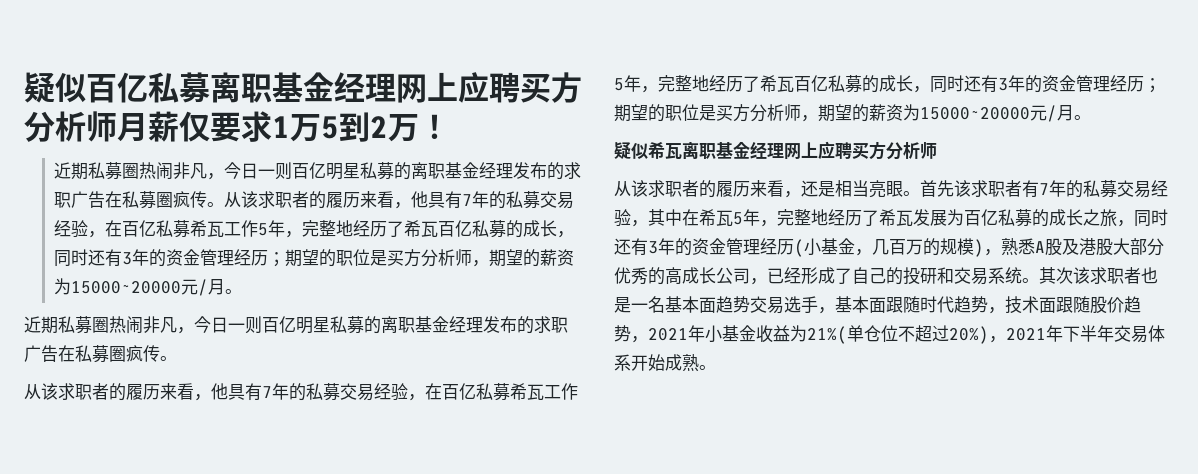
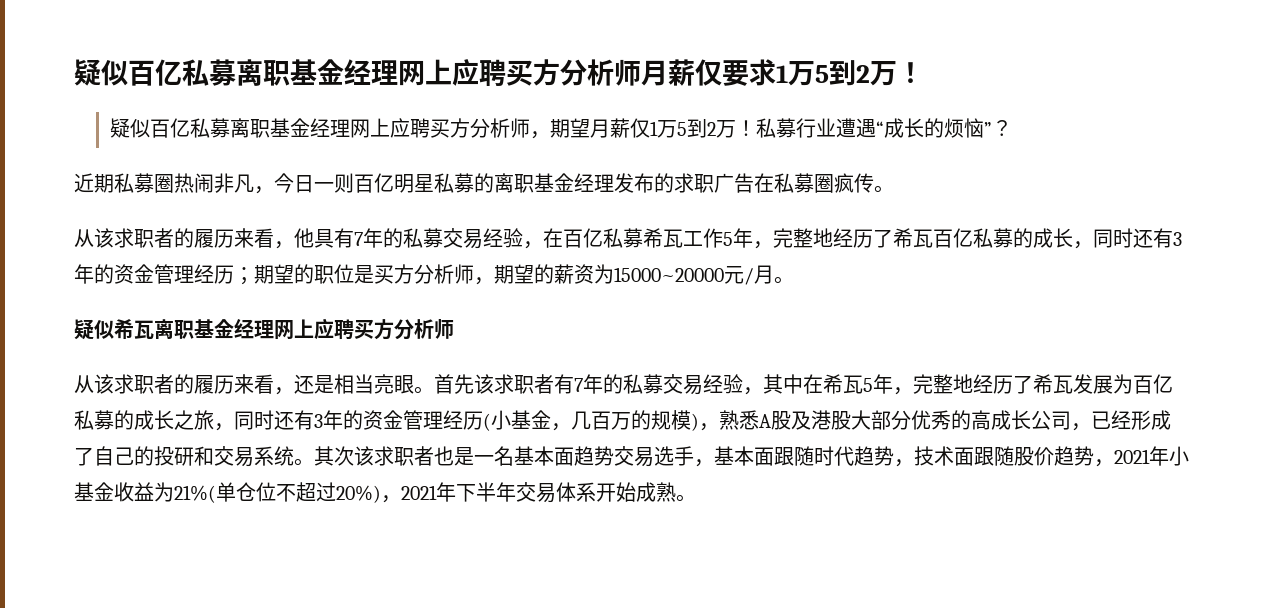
[54,162,582,180] [54,191,575,209] [54,220,575,238] [54,249,575,267] [54,278,243,296] 近期私募圈热闹非凡，今日一则百亿明星私募的离职基金经理发布的求职广告在私募圈疯传。从该求职者的履历来看，他具有7年的私募交易经验，在百亿私募希瓦工作5年，完整地经历了希瓦百亿私募的成长，同时还有3年的资金管理经历；期望的职位是买方分析师，期望的薪资为15000~20000元/月。 -> [110,118,1013,139] 疑似百亿私募离职基金经理网上应聘买方分析师，期望月薪仅1万5到2万！私募行业遭遇“成长的烦恼”？

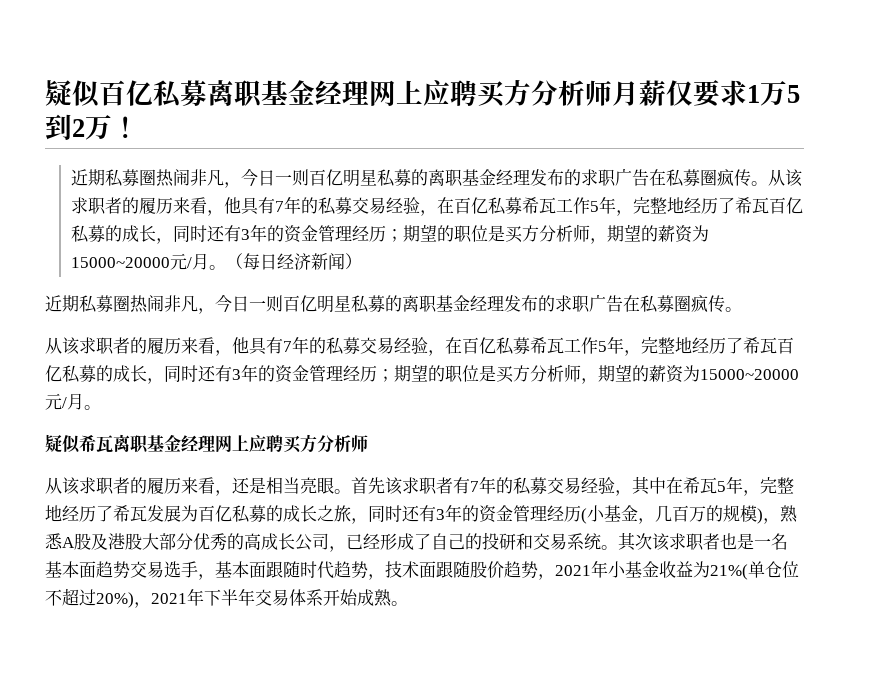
[110,118,1013,139] 疑似百亿私募离职基金经理网上应聘买方分析师，期望月薪仅1万5到2万！私募行业遭遇“成长的烦恼”？ -> [70,168,803,188] [70,196,803,216] [70,224,709,244] [70,253,362,270] 近期私募圈热闹非凡，今日一则百亿明星私募的离职基金经理发布的求职广告在私募圈疯传。从该求职者的履历来看，他具有7年的私募交易经验，在百亿私募希瓦工作5年，完整地经历了希瓦百亿私募的成长，同时还有3年的资金管理经历；期望的职位是买方分析师，期望的薪资为15000~20000元/月。（每日经济新闻）

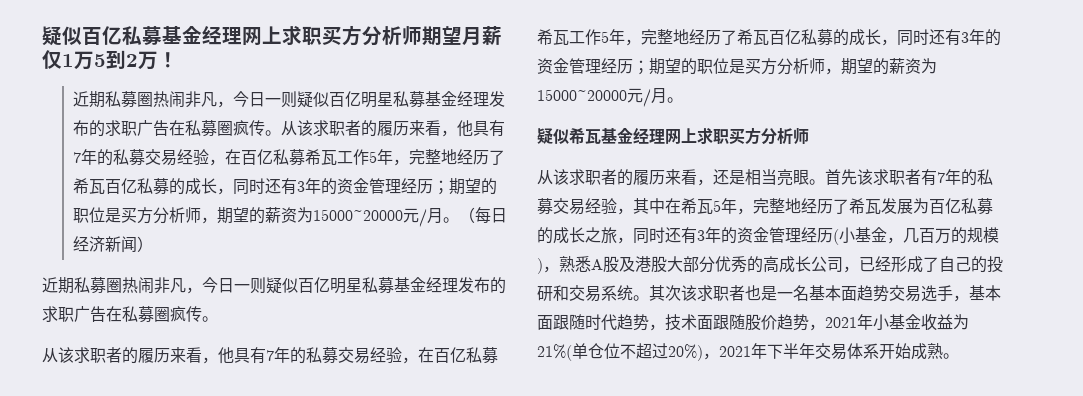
[207,79,747,108] 离职基金经理网上应聘买方分析师月薪仅要求 -> [162,25,502,46] [42,50,62,69] 基金经理网上求职买方分析师期望月薪仅
[308,169,463,187] 百亿明星私募的离职 -> [297,91,426,108] 疑似百亿明星私募
[283,295,437,313] 百亿明星私募的离职 -> [266,277,394,294] 疑似百亿明星私募
[113,434,283,454] 离职基金经理网上应聘 -> [601,127,729,145] 基金经理网上求职

